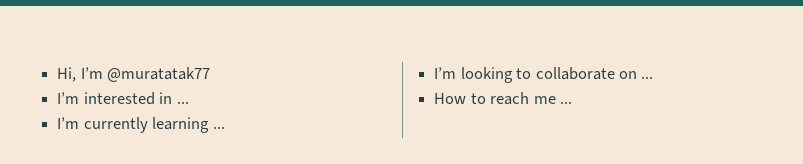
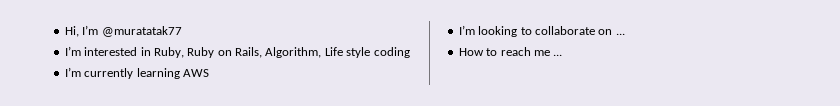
[176,101,189,104] ... -> [153,47,410,58] Ruby, Ruby on Rails, Algorithm, Life style coding
[212,126,225,129] ... -> [182,69,209,77] AWS

